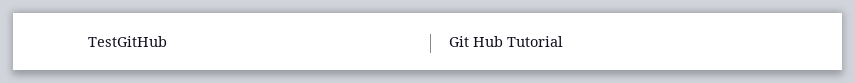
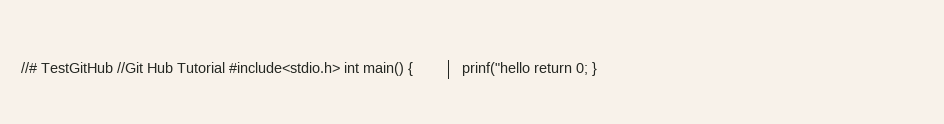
(88, 41) none -> [21,62,37,73] //#
[449,36,469,47] // Git -> [117,62,143,73] //Git
(563, 41) none -> [229,62,597,76] #include<stdio.h> int main() { prinf("hello return 0; }

